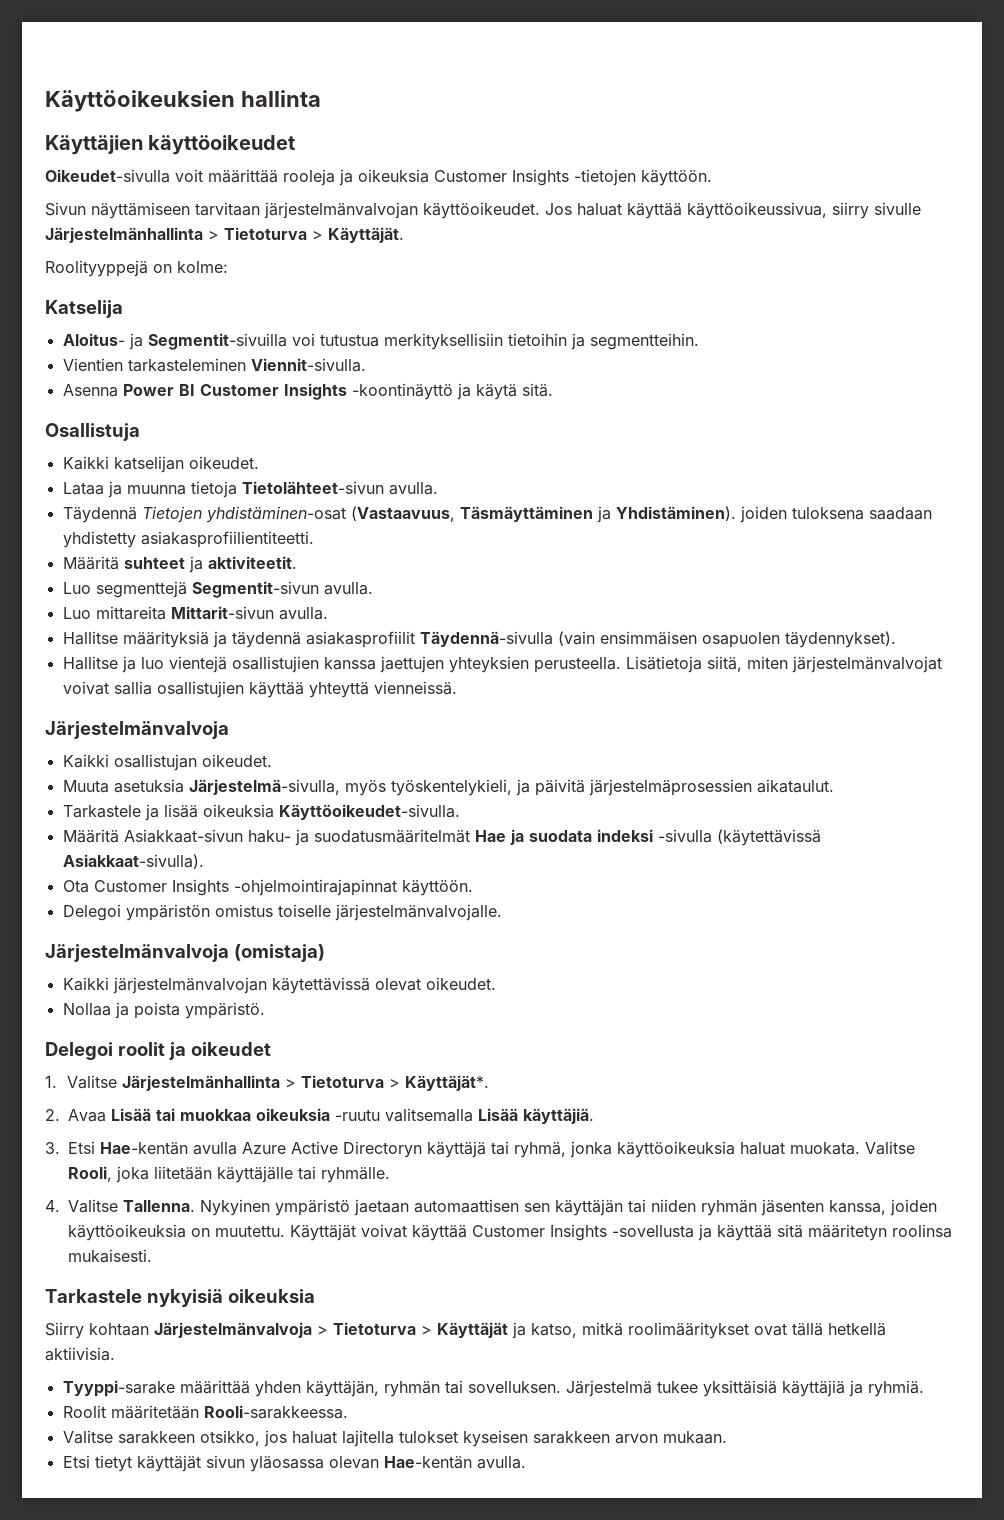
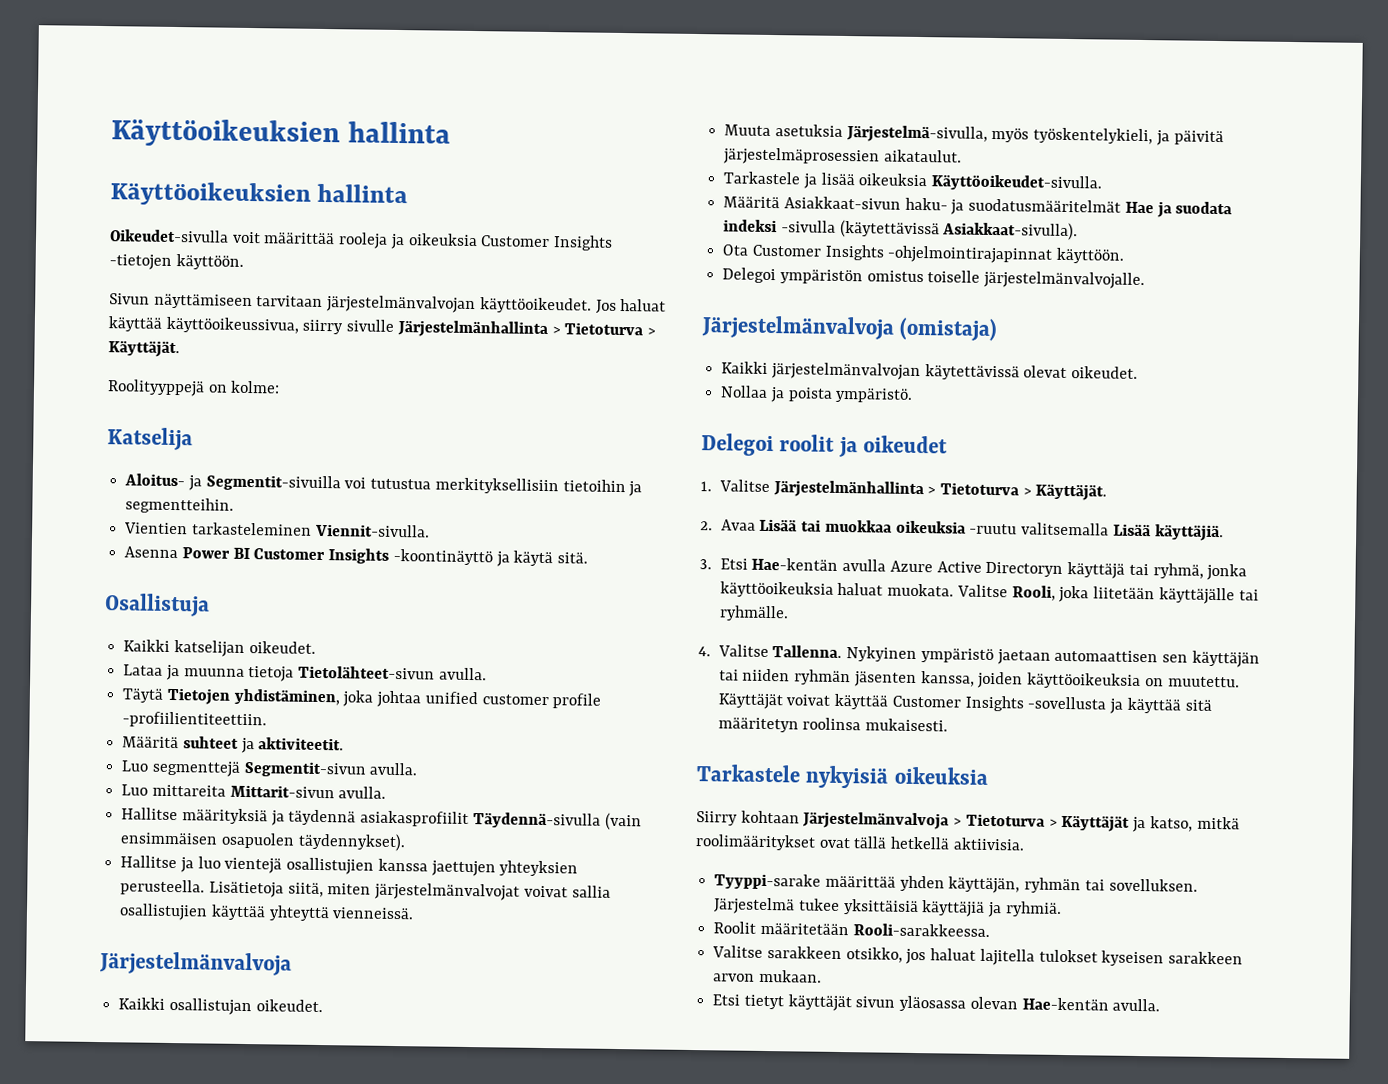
[45,90,321,112] [45,135,296,155] Käyttöoikeuksien hallinta // Käyttäjien käyttöoikeudet -> [111,118,451,149] [110,181,409,207] Käyttöoikeuksien hallinta // Käyttöoikeuksien hallinta
[62,506,932,523] [62,531,314,548] Täydennä Tietojen yhdistäminen-osat (Vastaavuus, Täsmäyttäminen ja Yhdistäminen). joiden tuloksena saadaan yhdistetty asiakasprofiilientiteetti. -> [122,687,602,709] [122,711,268,729] Täytä Tietojen yhdistäminen, joka johtaa unified customer profile -profiilientiteettiin.
[405,1075,490,1091] Käyttäjät*. -> [1035,483,1108,501] Käyttäjät.

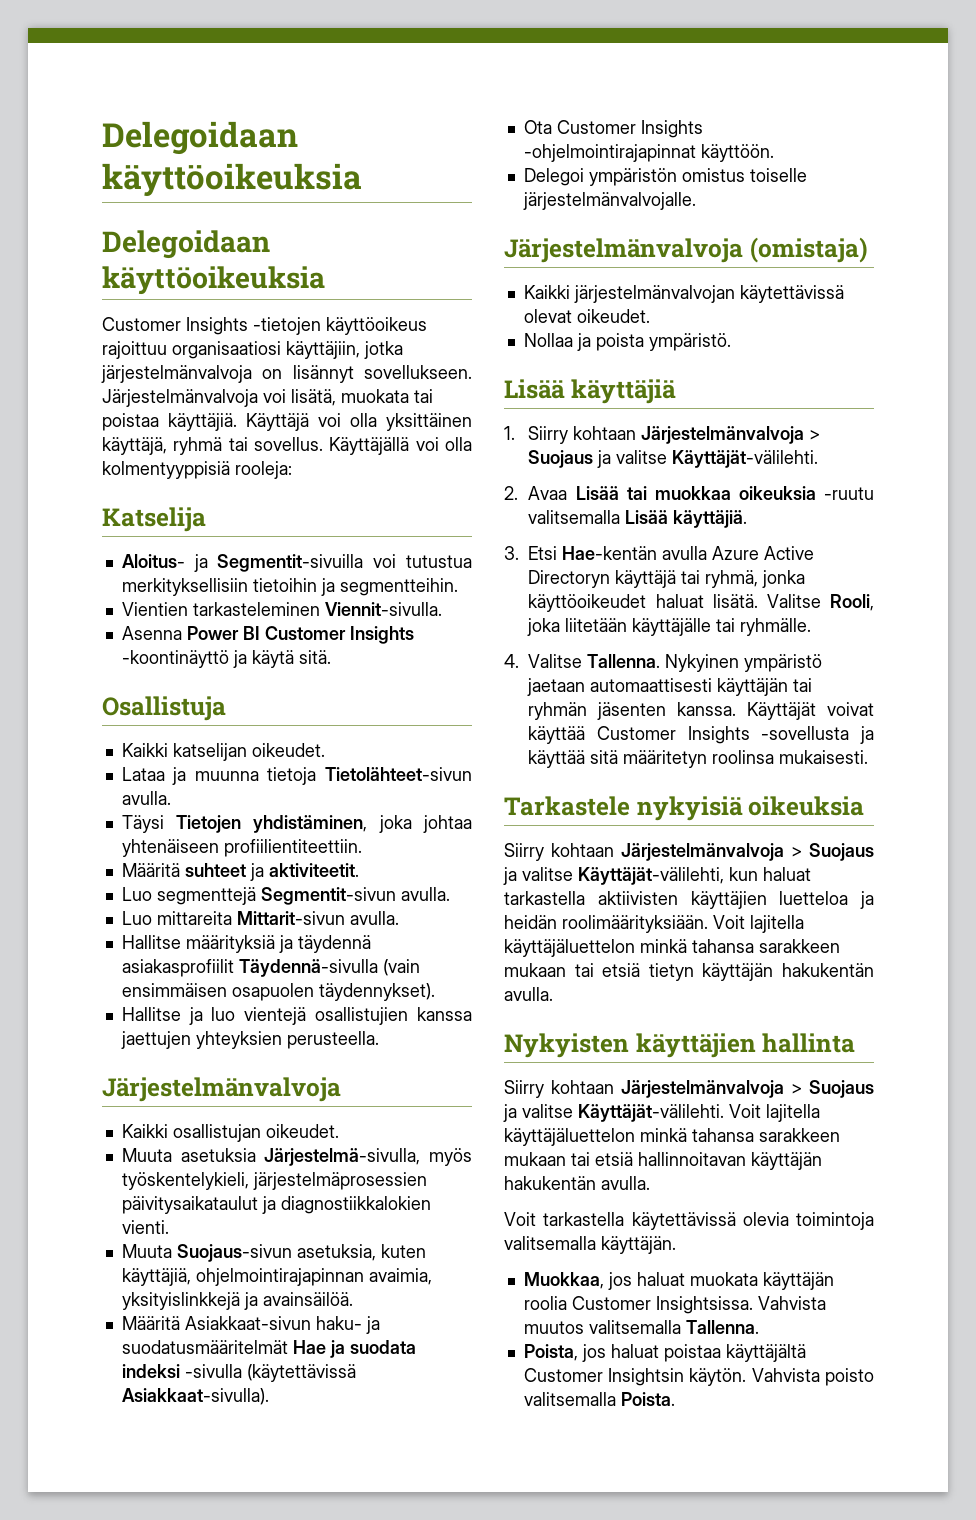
[111,118,451,149] [110,181,409,207] [109,229,614,251] [109,254,244,270] [109,293,667,314] [108,316,657,339] [108,340,180,358] [107,379,281,397] Käyttöoikeuksien hallinta // Käyttöoikeuksien hallinta // Oikeudet-sivulla voit määrittää rooleja ja oikeuksia Customer Insights -tietojen käyttöön. // Sivun näyttämiseen tarvitaan järjestelmänvalvojan käyttöoikeudet. Jos haluat käyttää käyttöoikeussivua, siirry sivulle Järjestelmänhallinta > Tietoturva > Käyttäjät. // Roolityyppejä on kolme: -> [102,121,298,155] [102,163,362,197] [102,230,270,259] [102,266,325,295] [102,317,427,335] [102,341,403,359] [101,365,472,383] [102,389,433,407] [102,413,472,431] [102,437,472,455] [102,461,292,479] Delegoidaan käyttöoikeuksia // Delegoidaan käyttöoikeuksia // Customer Insights -tietojen käyttöoikeus rajoittuu organisaatiosi käyttäjiin, jotka järjestelmänvalvoja on lisännyt sovellukseen. Järjestelmänvalvoja voi lisätä, muokata tai poistaa käyttäjiä. Käyttäjä voi olla yksittäinen käyttäjä, ryhmä tai sovellus. Käyttäjällä voi olla kolmentyyppisiä rooleja:
[122,688,164,703] Täytä -> [121,815,164,833] Täysi
[424,691,602,709] [122,711,268,729] unified customer profile -profiilientiteettiin. -> [121,839,362,857] yhtenäiseen profiilientiteettiin.
[208,881,611,901] [119,903,415,922] Lisätietoja siitä, miten järjestelmänvalvojat voivat sallia osallistujien käyttää yhteyttä vienneissä. -> (379, 1040) none
[1155,130,1224,146] [723,147,962,166] [723,171,1103,192] ja päivitä järjestelmäprosessien aikataulut. // Tarkastele ja lisää oikeuksia Käyttöoikeudet-sivulla. -> [252,1172,427,1190] [121,1196,431,1214] [121,1220,169,1234] [121,1244,426,1262] [121,1268,432,1286] [121,1292,353,1310] järjestelmäprosessien päivitysaikataulut ja diagnostiikkalokien vienti. // Muuta Suojaus-sivun asetuksia, kuten käyttäjiä, ohjelmointirajapinnan avaimia, yksityislinkkejä ja avainsäilöä.
[701,433,949,458] [700,479,1108,501] Delegoi roolit ja oikeudet // 1. Valitse Järjestelmänhallinta > Tietoturva > Käyttäjät. -> [504,379,676,404] [504,426,821,444] [528,450,819,468] Lisää käyttäjiä // 1. Siirry kohtaan Järjestelmänvalvoja > Suojaus ja valitse Käyttäjät-välilehti.
[719,581,955,598] käyttöoikeuksia haluat muokata. -> [528,594,758,612] käyttöoikeudet haluat lisätä.
[1054,649,1189,663] automaattisen sen -> [590,678,713,692] automaattisesti
[742,668,791,682] niiden -> (813, 685) none
[920,671,1240,690] kanssa, joiden käyttöoikeuksia on muutettu. -> [677,702,737,716] kanssa.
[965,813,1240,833] [695,834,1025,851] [714,873,1198,894] [714,897,1062,918] [713,921,990,938] [712,945,1244,967] [713,969,822,983] [712,994,1161,1012] Tietoturva > Käyttäjät ja katso, mitkä roolimääritykset ovat tällä hetkellä aktiivisia. // Tyyppi-sarake määrittää yhden käyttäjän, ryhmän tai sovelluksen. Järjestelmä tukee yksittäisiä käyttäjiä ja ryhmiä. // Roolit määritetään Rooli-sarakkeessa. // Valitse sarakkeen otsikko, jos haluat lajitella tulokset kyseisen sarakkeen arvon mukaan. // Etsi tietyt käyttäjät sivun yläosassa olevan Hae-kentän avulla. -> [809,843,874,861] [503,867,811,885] [504,891,874,909] [504,915,804,933] [504,939,840,957] [504,963,874,981] [504,987,553,1001] [504,1033,856,1058] [504,1080,874,1098] [503,1104,820,1122] [504,1128,840,1146] [504,1152,822,1170] [504,1176,650,1190] [504,1212,874,1230] [504,1236,676,1254] [523,1272,834,1290] [523,1296,826,1314] [523,1320,759,1334] [523,1344,806,1362] [523,1368,874,1386] [523,1392,675,1406] Suojaus ja valitse Käyttäjät-välilehti, kun haluat tarkastella aktiivisten käyttäjien luetteloa ja heidän roolimäärityksiään. Voit lajitella käyttäjäluettelon minkä tahansa sarakkeen mukaan tai etsiä tietyn käyttäjän hakukentän avulla. // Nykyisten käyttäjien hallinta // Siirry kohtaan Järjestelmänvalvoja > Suojaus ja valitse Käyttäjät-välilehti. Voit lajitella käyttäjäluettelon minkä tahansa sarakkeen mukaan tai etsiä hallinnoitavan käyttäjän hakukentän avulla. // Voit tarkastella käytettävissä olevia toimintoja valitsemalla käyttäjän. // Muokkaa, jos haluat muokata käyttäjän roolia Customer Insightsissa. Vahvista muutos valitsemalla Tallenna. // Poista, jos haluat poistaa käyttäjältä Customer Insightsin käytön. Vahvista poisto valitsemalla Poista.

